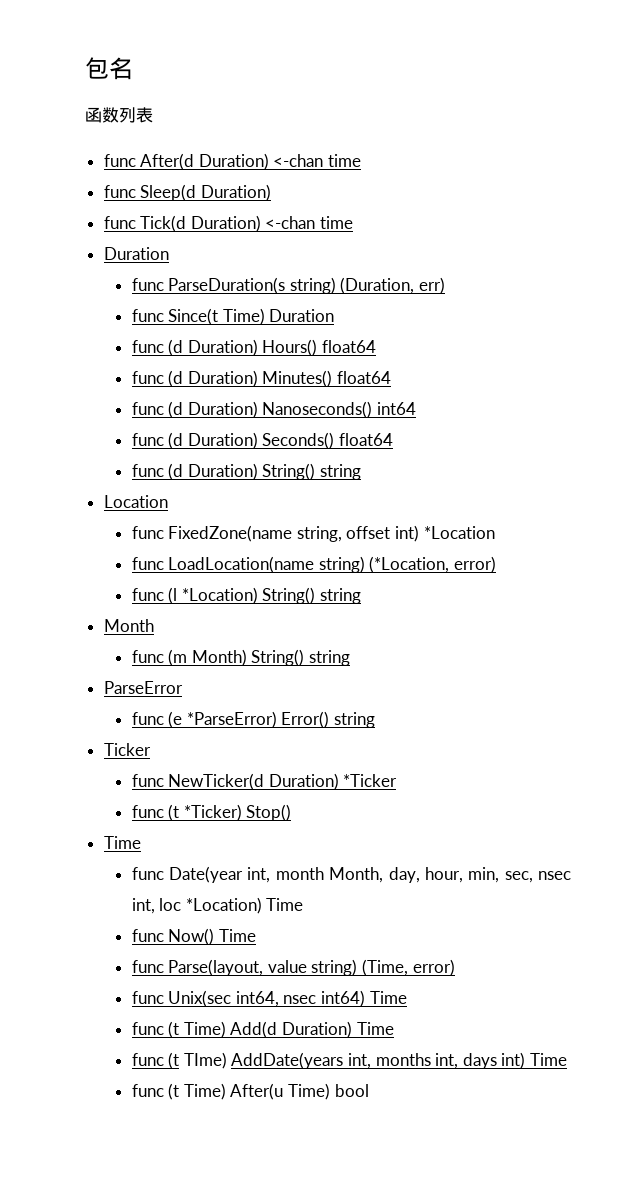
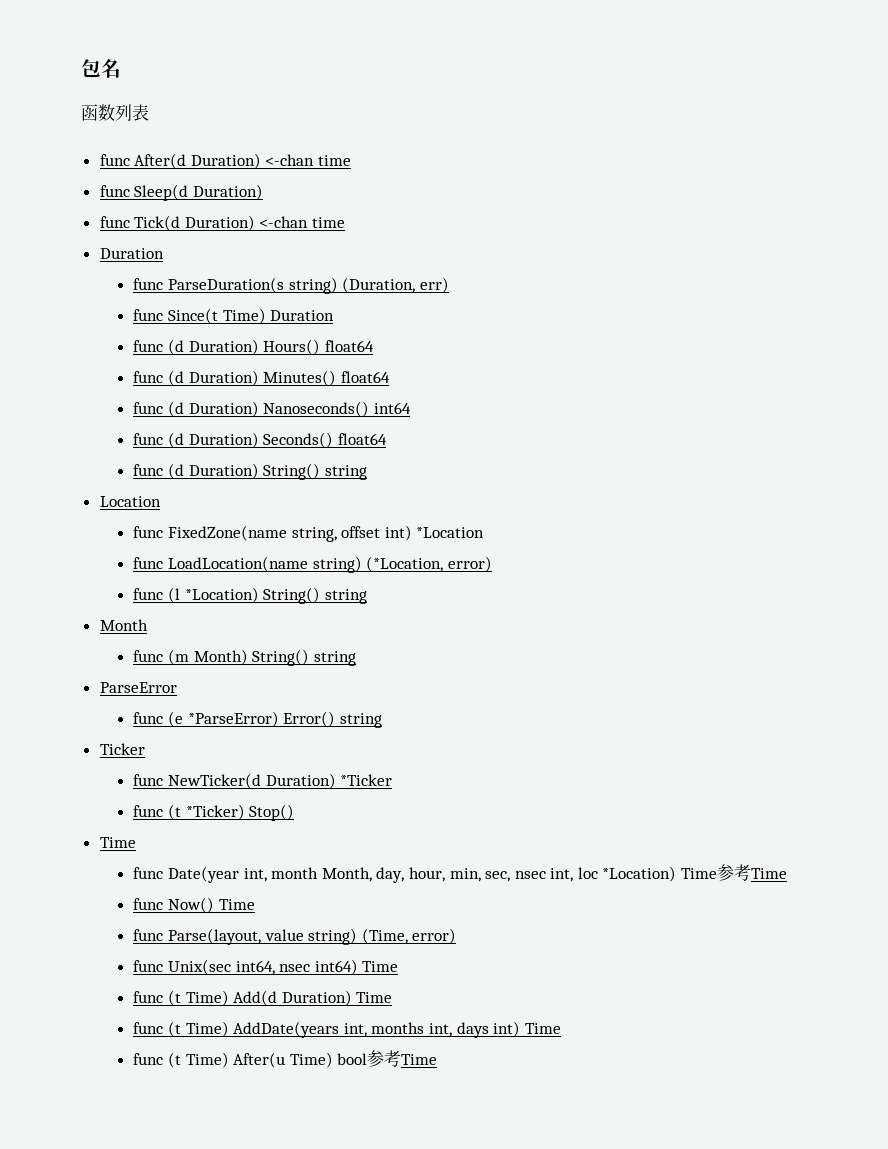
(304, 904) none -> [717,864,788,881] 参考Time
[183,1052,227,1069] TIme) -> [185,1021,229,1037] Time)
(369, 1090) none -> [367,1050,438,1067] 参考Time

